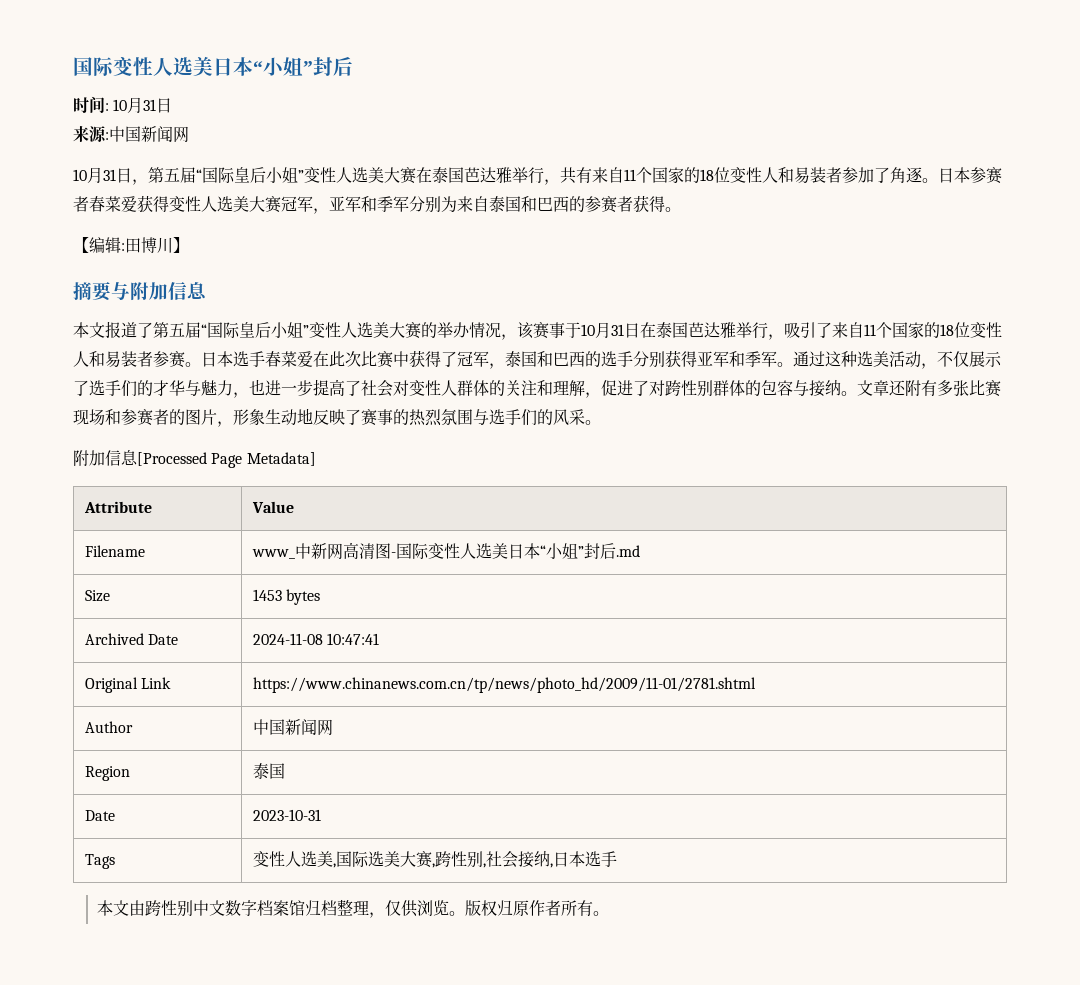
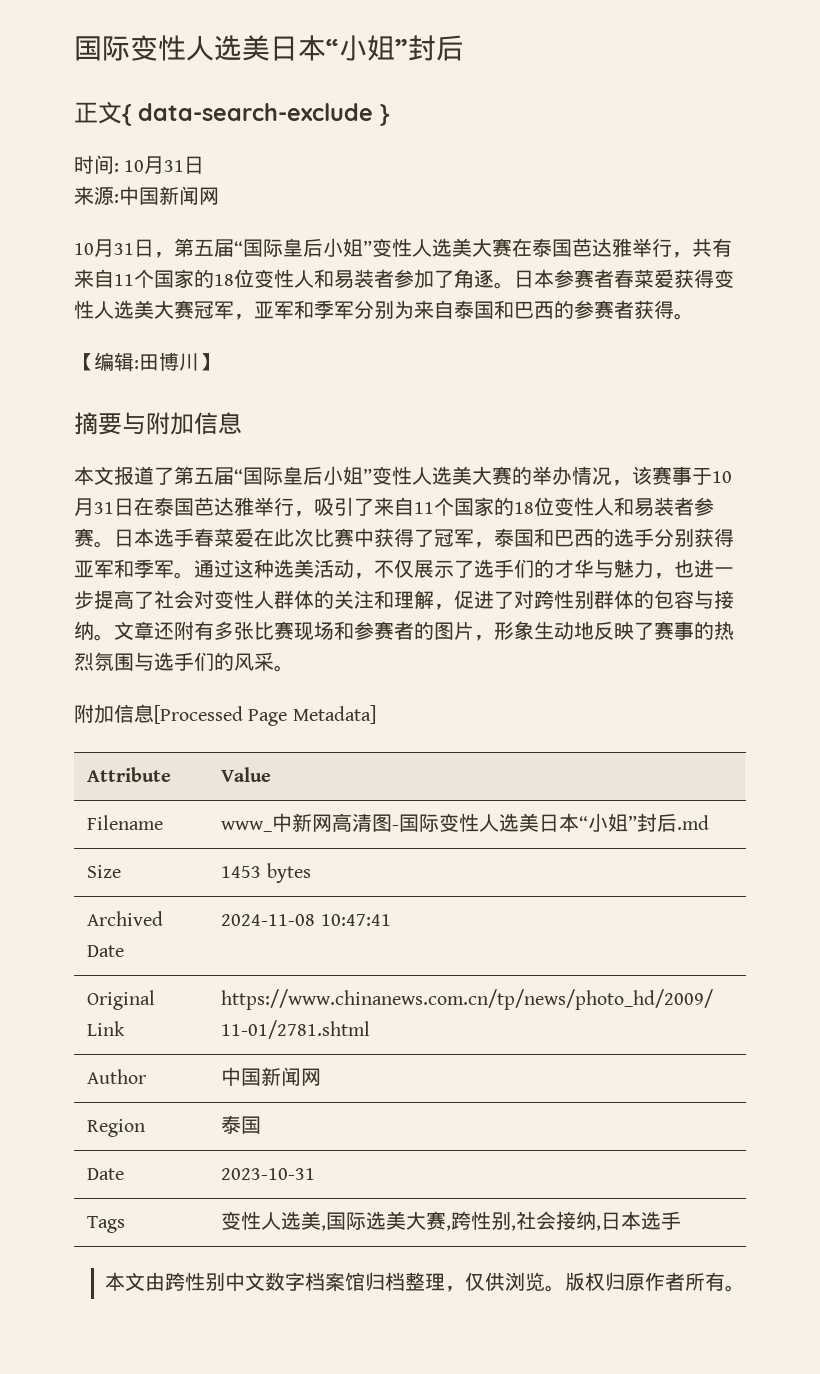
[73,56,353,76] 国际变性人选美日本“小姐”封后 -> [74,35,464,61] [74,101,390,126] 国际变性人选美日本“小姐”封后 // 正文{ data-search-exclude }

